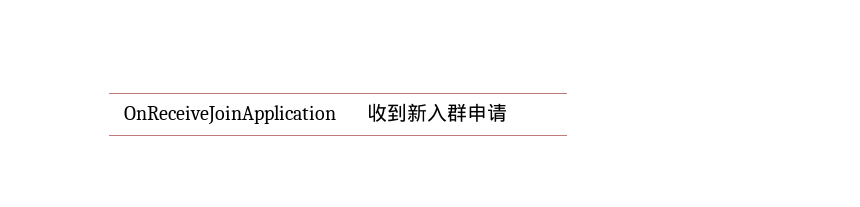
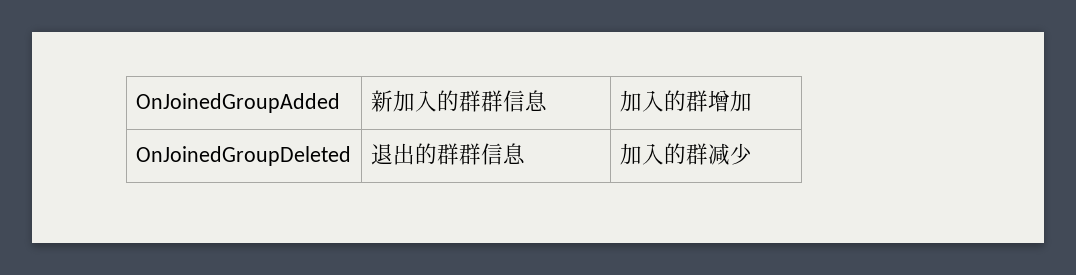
[124,105,337,125] [367,103,508,122] OnReceiveJoinApplication | 收到新入群申请 -> [135,93,340,113] [370,90,547,112] [619,90,752,112] [135,146,351,166] [370,143,525,165] [619,143,752,165] OnJoinedGroupAdded | 新加入的群群信息 | 加入的群增加 // OnJoinedGroupDeleted | 退出的群群信息 | 加入的群减少

